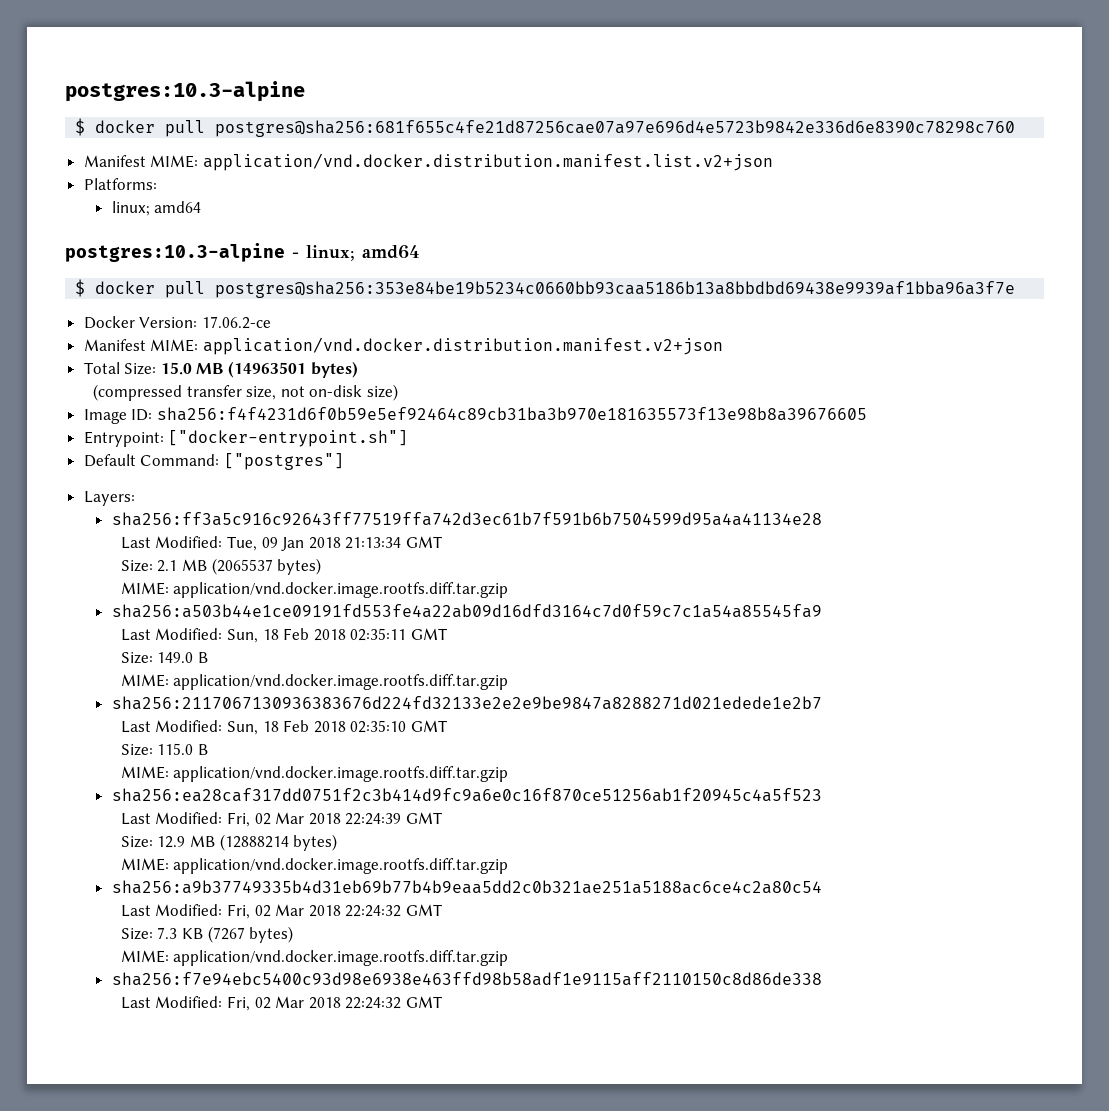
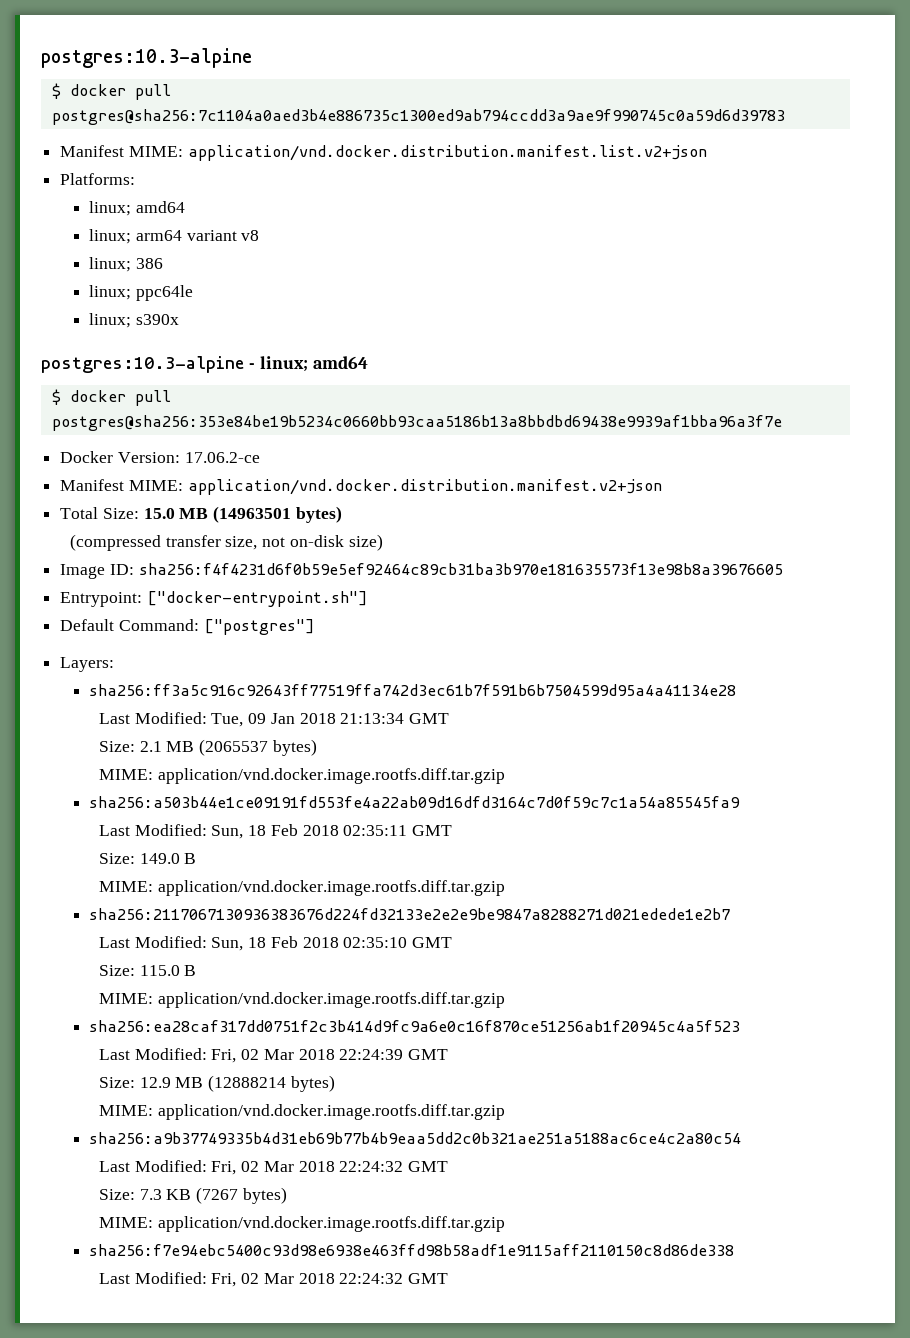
[215,120,1016,137] postgres@sha256:681f655c4fe21d87256cae07a97e696d4e5723b9842e336d6e8390c78298c760 -> [51,109,785,125] postgres@sha256:7c1104a0aed3b4e886735c1300ed9ab794ccdd3a9ae9f990745c0a59d6d39783
(202, 207) none -> [89,229,260,244] [89,257,163,272] [89,285,193,301] [89,313,179,328] // linux; arm64 variant v8 // linux; 386 // linux; ppc64le // linux; s390x

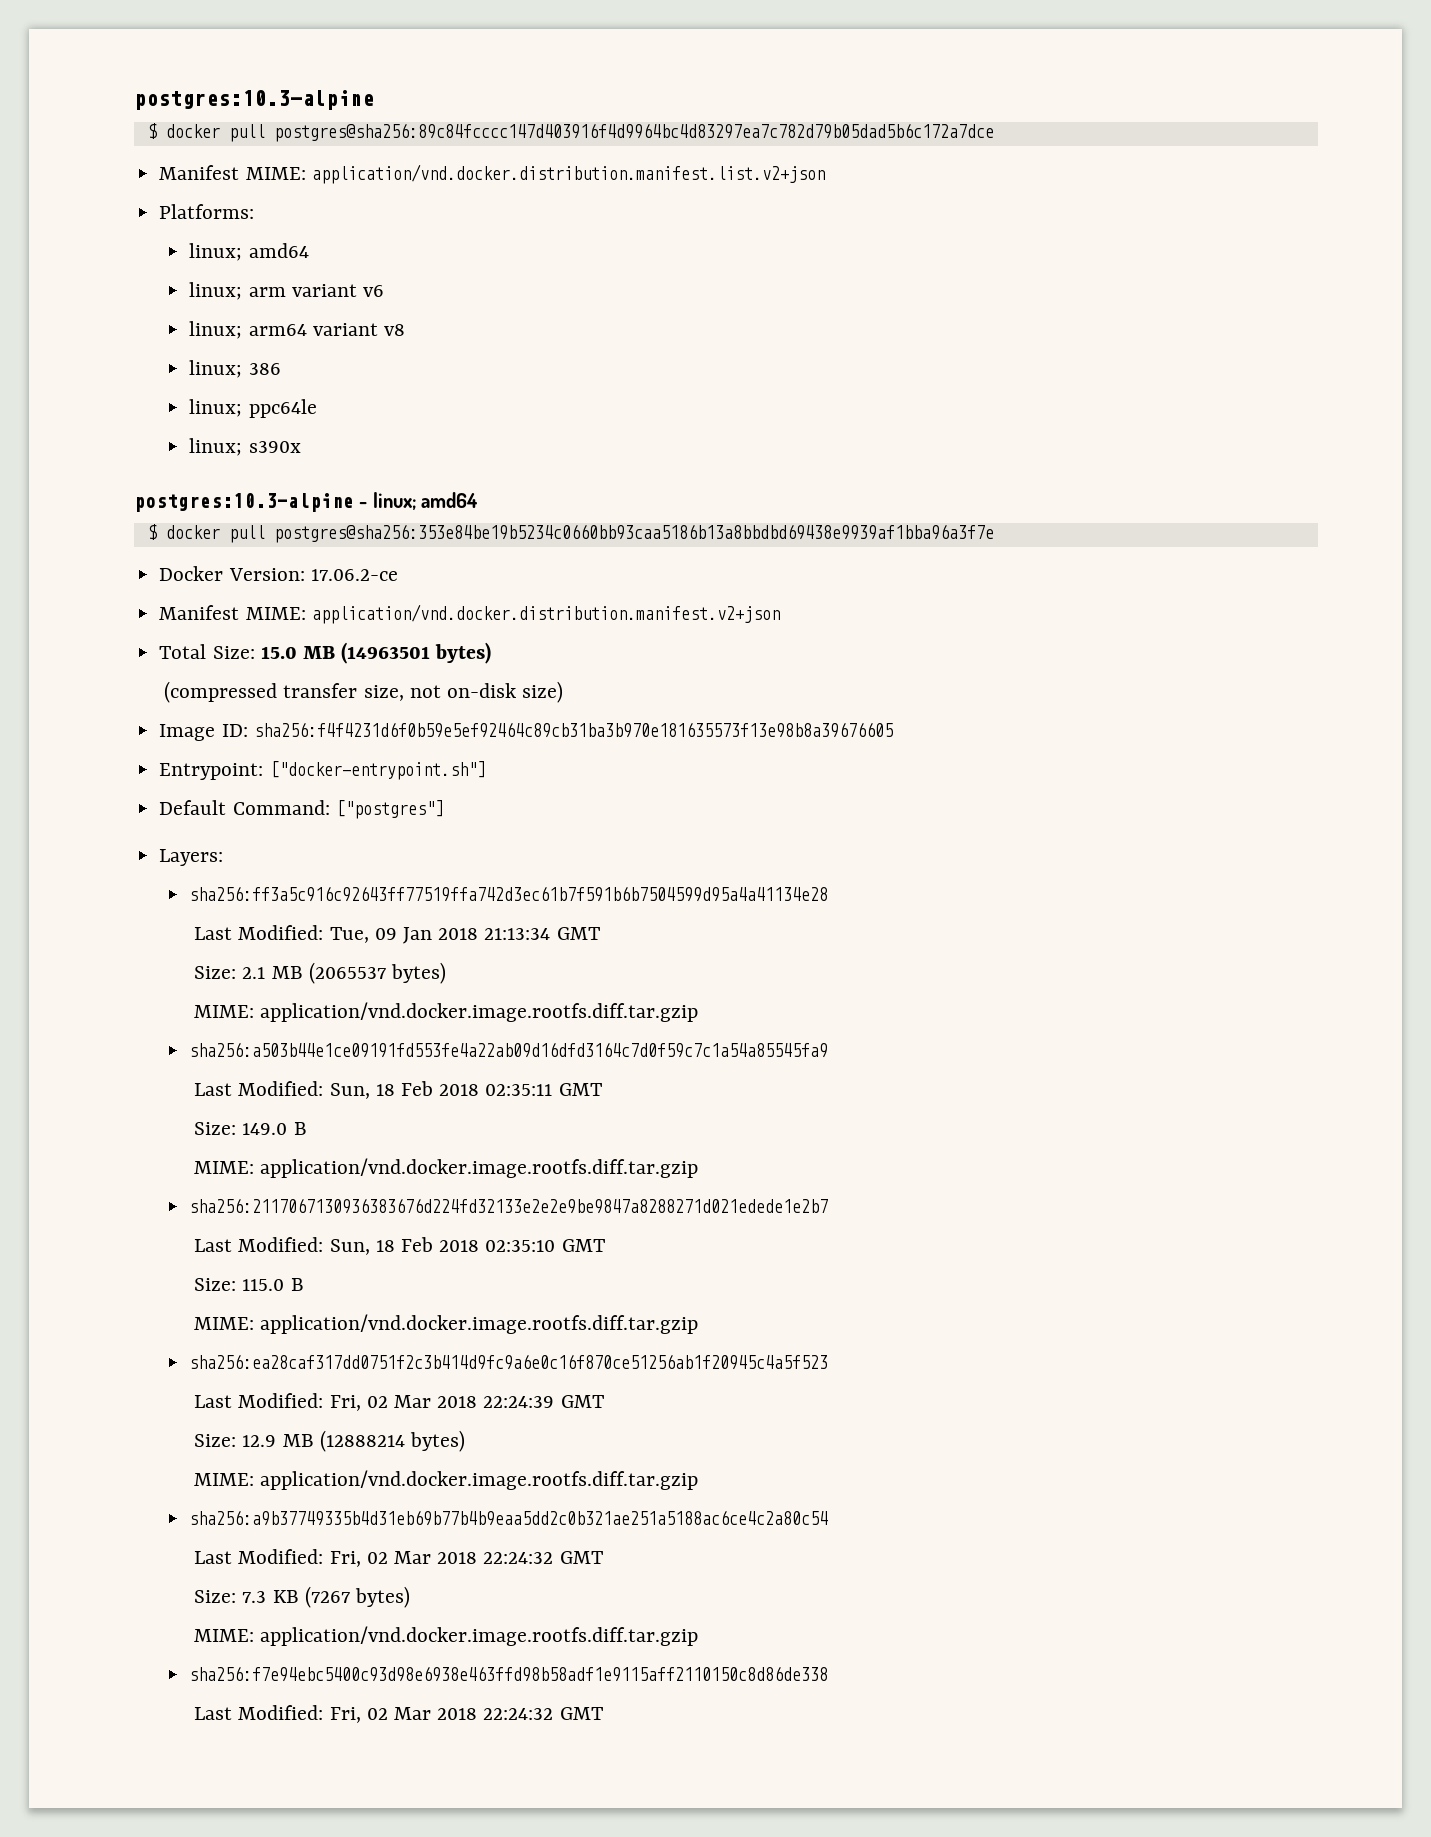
[51,109,785,125] postgres@sha256:7c1104a0aed3b4e886735c1300ed9ab794ccdd3a9ae9f990745c0a59d6d39783 -> [273,123,994,142] postgres@sha256:89c84fcccc147d403916f4d9964bc4d83297ea7c782d79b05dad5b6c172a7dce
(185, 207) none -> [189,282,385,300] // linux; arm variant v6

